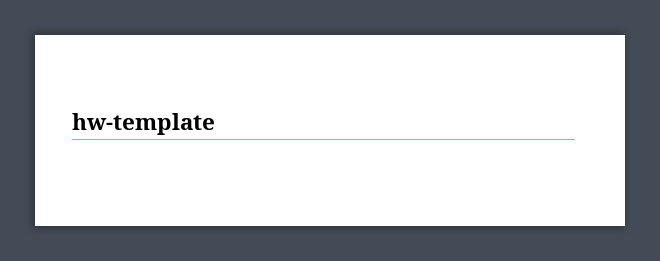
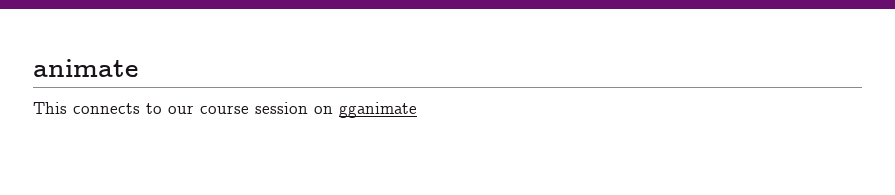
[72,113,215,135] hw-template -> [33,59,138,77] [33,102,417,118] animate // This connects to our course session on gganimate

